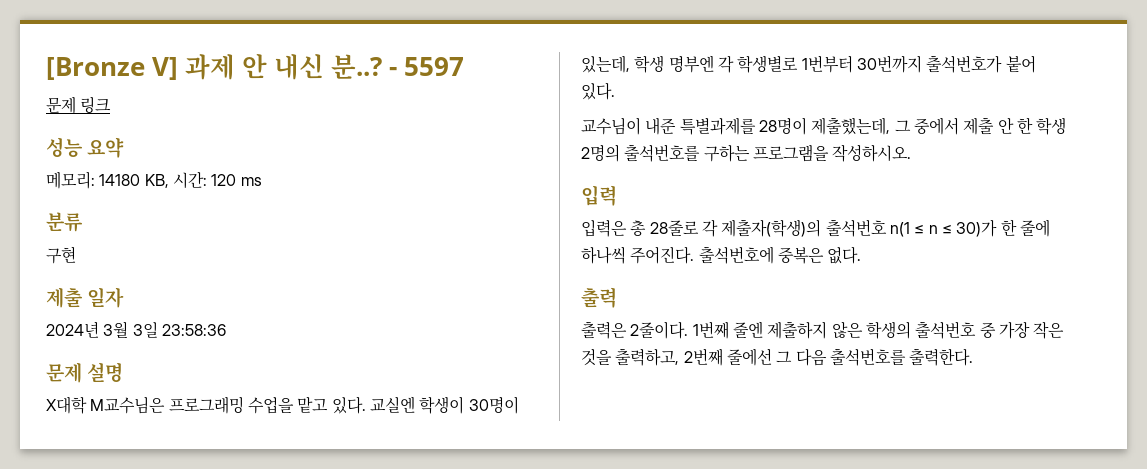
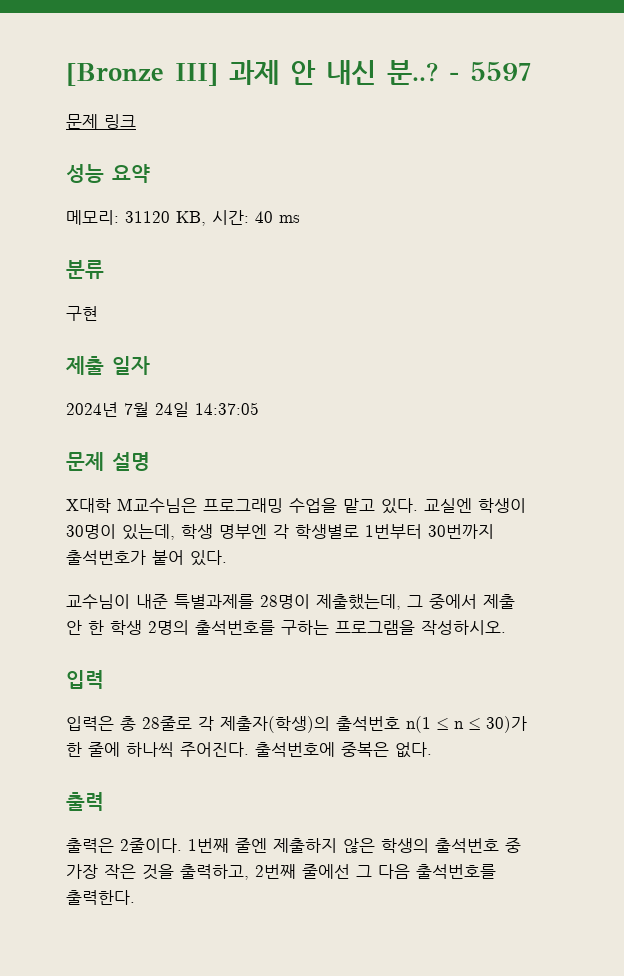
[151,57,178,80] V] -> [175,63,218,86] III]
[99,174,141,186] 14180 -> [125,211,170,223] 31120
[211,174,237,186] 120 -> [255,211,273,223] 40
[103,321,226,338] 3월 3일 23:58:36 -> [124,402,259,417] 7월 24일 14:37:05

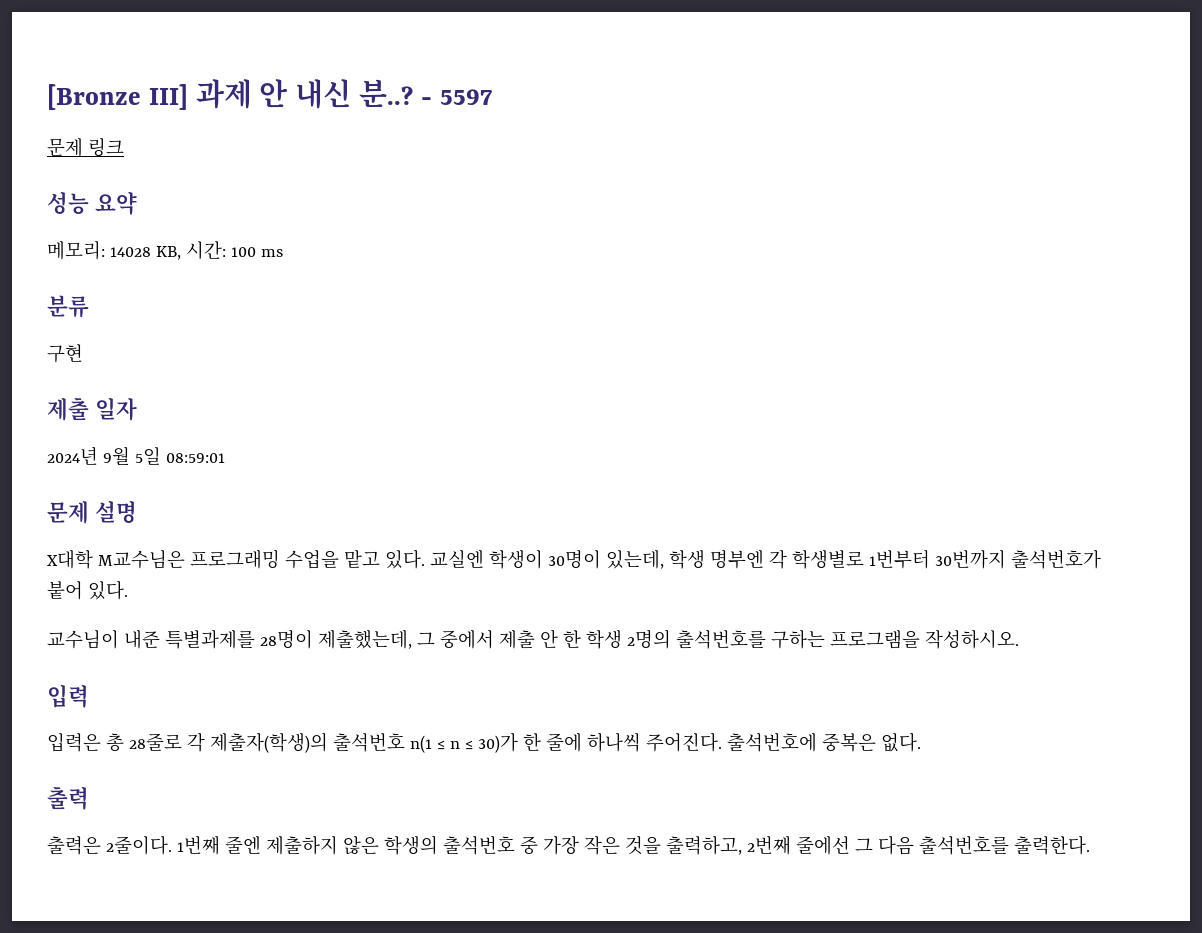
[125,211,170,223] 31120 -> [109,247,151,257] 14028
[255,211,273,223] 40 -> [230,247,256,257] 100
[124,402,259,417] 7월 24일 14:37:05 -> [102,446,225,465] 9월 5일 08:59:01

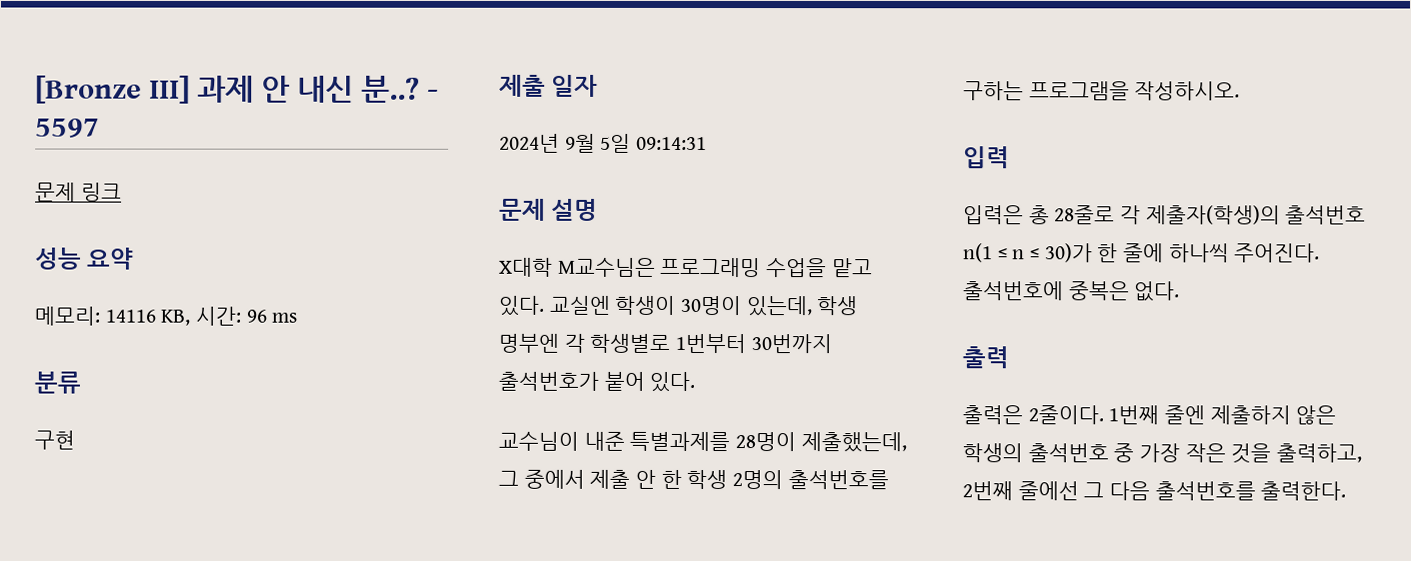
[109,247,151,257] 14028 -> [104,309,156,323] 14116
[230,247,256,257] 100 -> [245,309,267,323] 96
[165,453,225,463] 08:59:01 -> [636,136,708,151] 09:14:31

